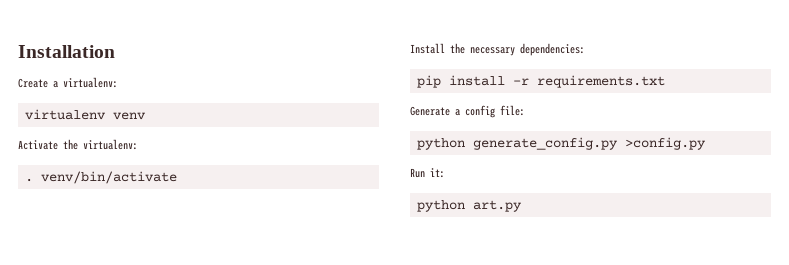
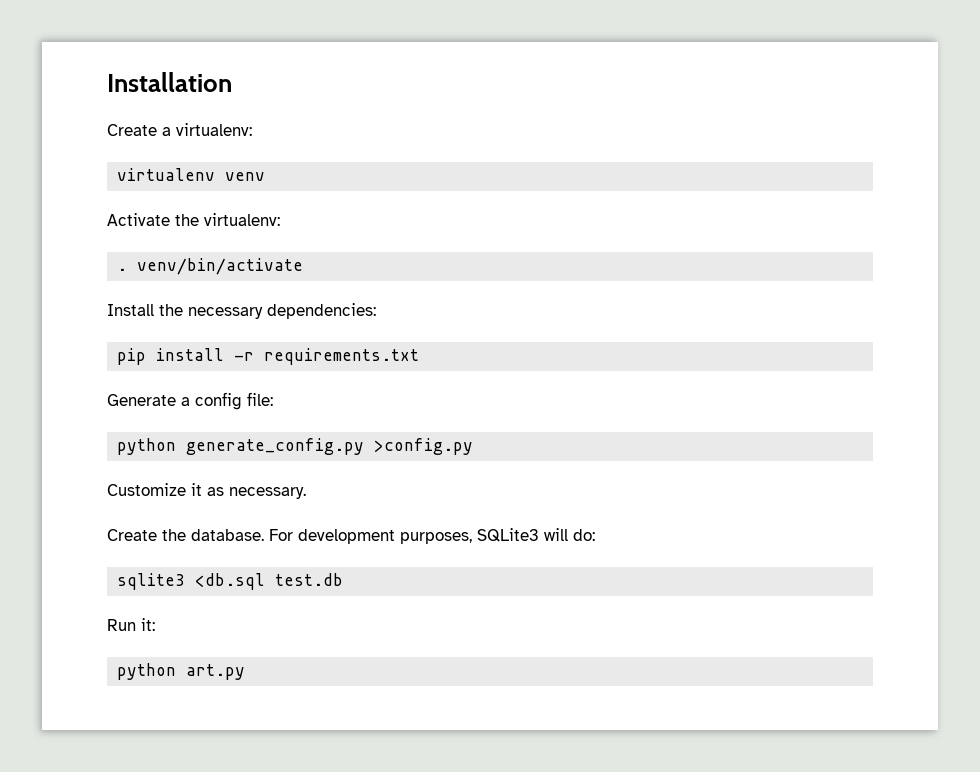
(706, 143) none -> [107,483,306,499] [107,528,595,544] [117,573,344,590] // Customize it as necessary. // Create the database. For development purposes, SQLite3 will do: // sqlite3 <db.sql test.db

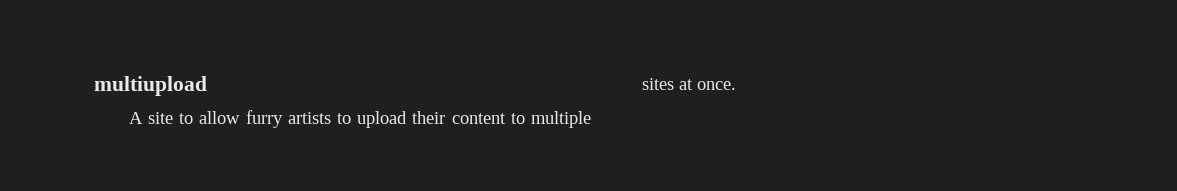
[107,72,232,92] [107,123,252,136] [117,168,266,181] [107,213,280,226] [117,258,304,275] [107,303,376,319] [117,348,420,365] [107,392,273,410] [117,438,474,455] [107,483,306,499] [107,528,595,544] [117,573,344,590] [107,618,155,631] [117,663,246,680] Installation // Create a virtualenv: // virtualenv venv // Activate the virtualenv: // . venv/bin/activate // Install the necessary dependencies: // pip install -r requirements.txt // Generate a config file: // python generate_config.py >config.py // Customize it as necessary. // Create the database. For development purposes, SQLite3 will do: // sqlite3 <db.sql test.db // Run it: // python art.py -> [94,76,207,96] [128,110,592,128] [642,78,736,90] multiupload // A site to allow furry artists to upload their content to multiple sites at once.

